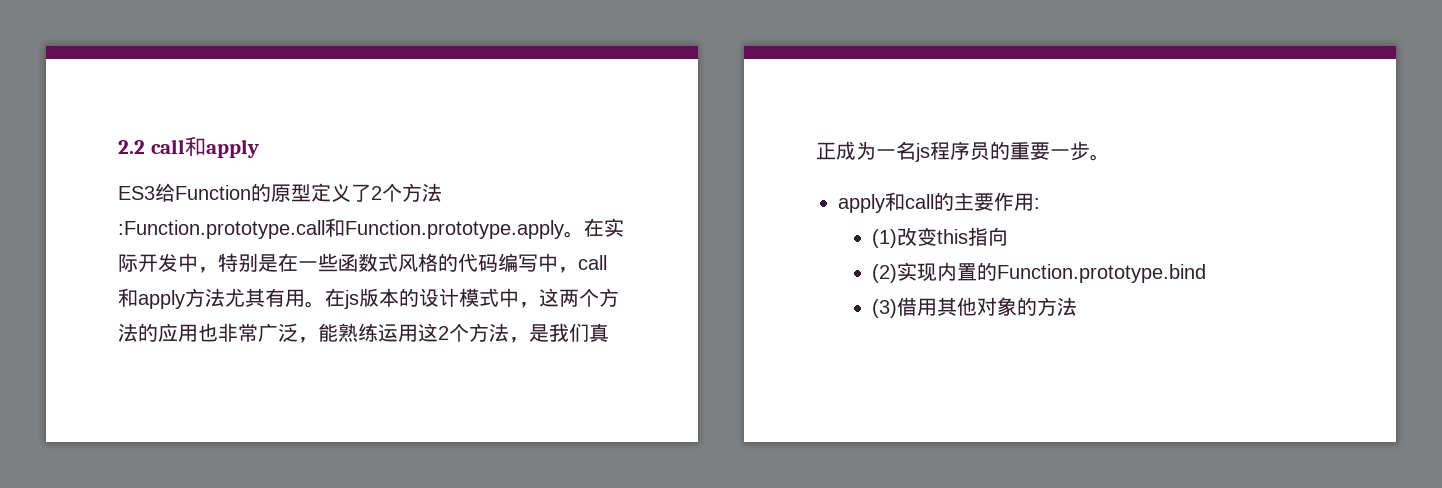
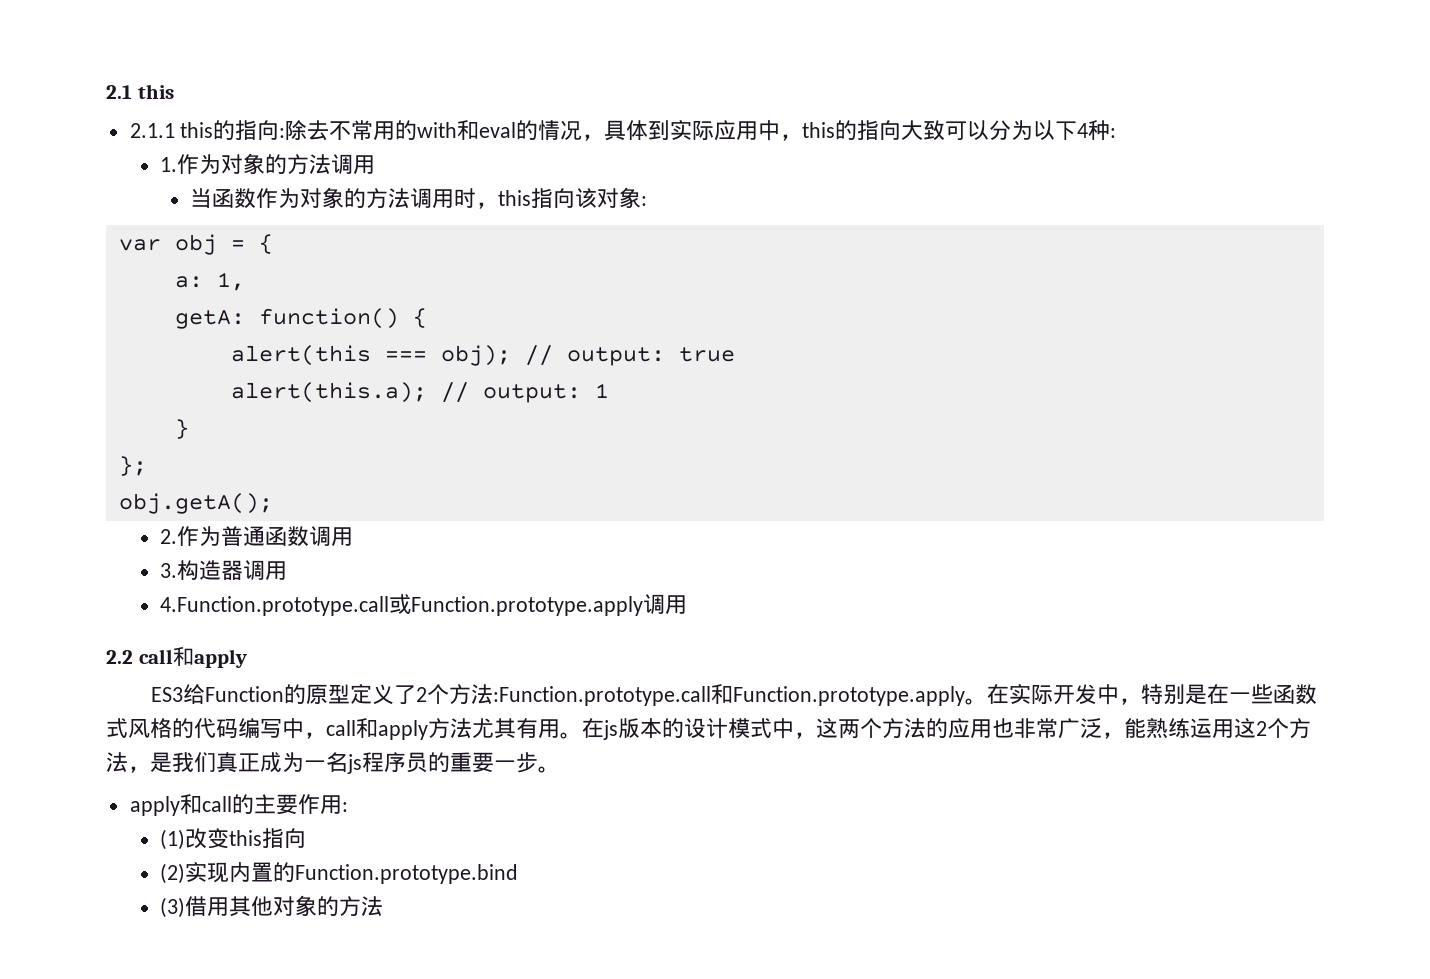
(118, 147) none -> [106,84,174,99] [129,120,1117,141] [159,153,375,174] [190,187,648,209] [118,234,273,255] [174,272,245,291] [174,308,427,329] [230,345,735,366] [230,382,609,403] [174,419,189,439] [118,456,147,476] [118,493,273,514] [159,526,353,547] [159,560,287,580] [159,594,687,616] 2.1 this // 2.1.1 this的指向:除去不常用的with和eval的情况，具体到实际应用中，this的指向大致可以分为以下4种: // 1.作为对象的方法调用 // 当函数作为对象的方法调用时，this指向该对象: // var obj = { // a: 1, // getA: function() { // alert(this === obj); // output: true // alert(this.a); // output: 1 // } // }; // obj.getA(); // 2.作为普通函数调用 // 3.构造器调用 // 4.Function.prototype.call或Function.prototype.apply调用 //

